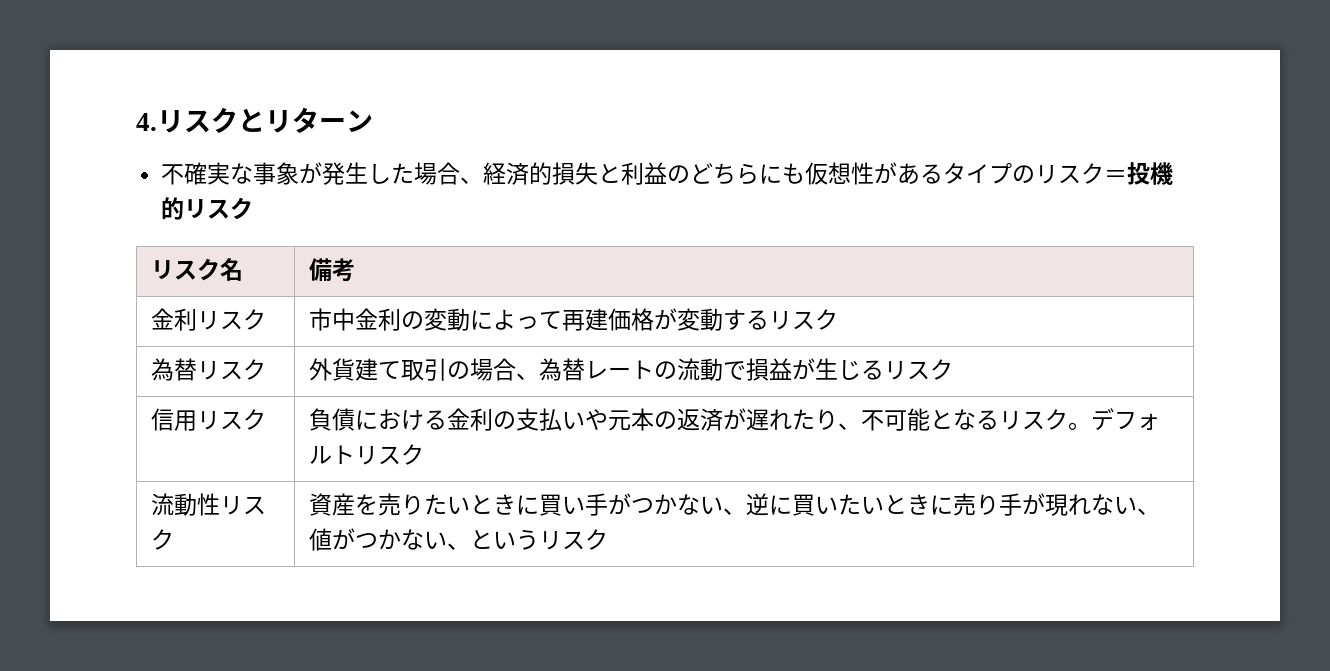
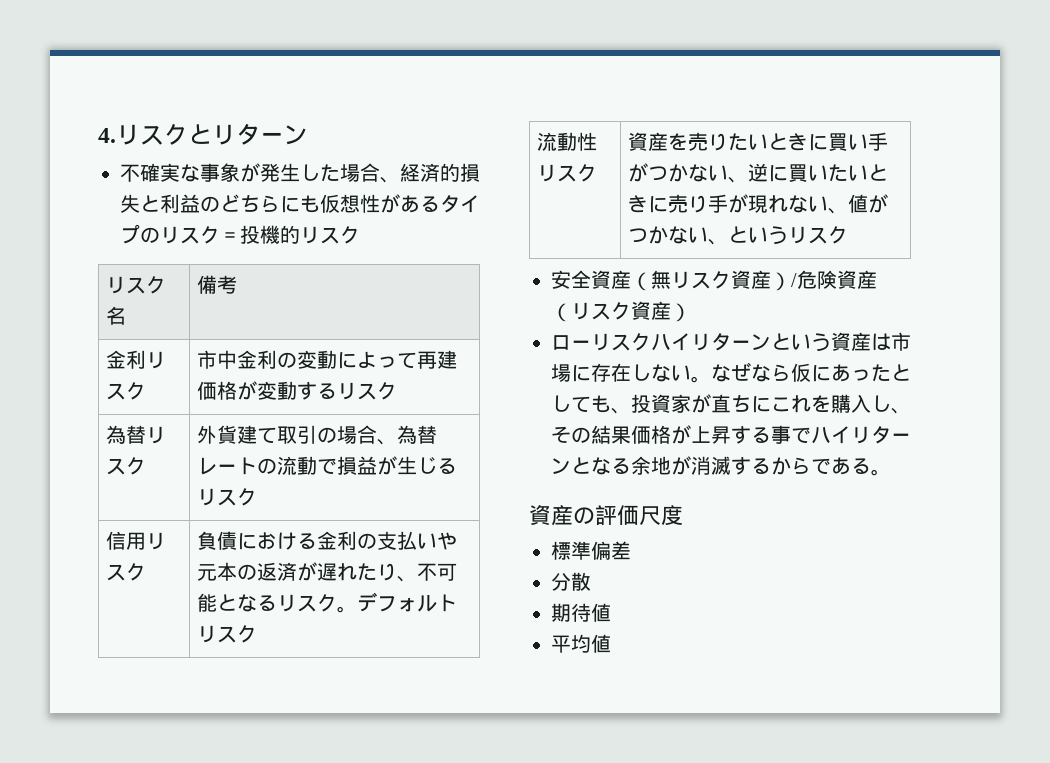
(608, 539) none -> [551,270,877,291] [551,301,691,322] [551,332,911,352] [551,362,911,383] [551,394,911,414] [551,425,911,444] [551,456,891,476] [529,504,683,526] [551,541,631,560] [551,572,591,591] [551,603,611,622] [551,634,611,653] // 安全資産（無リスク資産）/危険資産（リスク資産） // ローリスクハイリターンという資産は市場に存在しない。なぜなら仮にあったとしても、投資家が直ちにこれを購入し、その結果価格が上昇する事でハイリターンとなる余地が消滅するからである。 // 資産の評価尺度 // 標準偏差 // 分散 // 期待値 // 平均値

